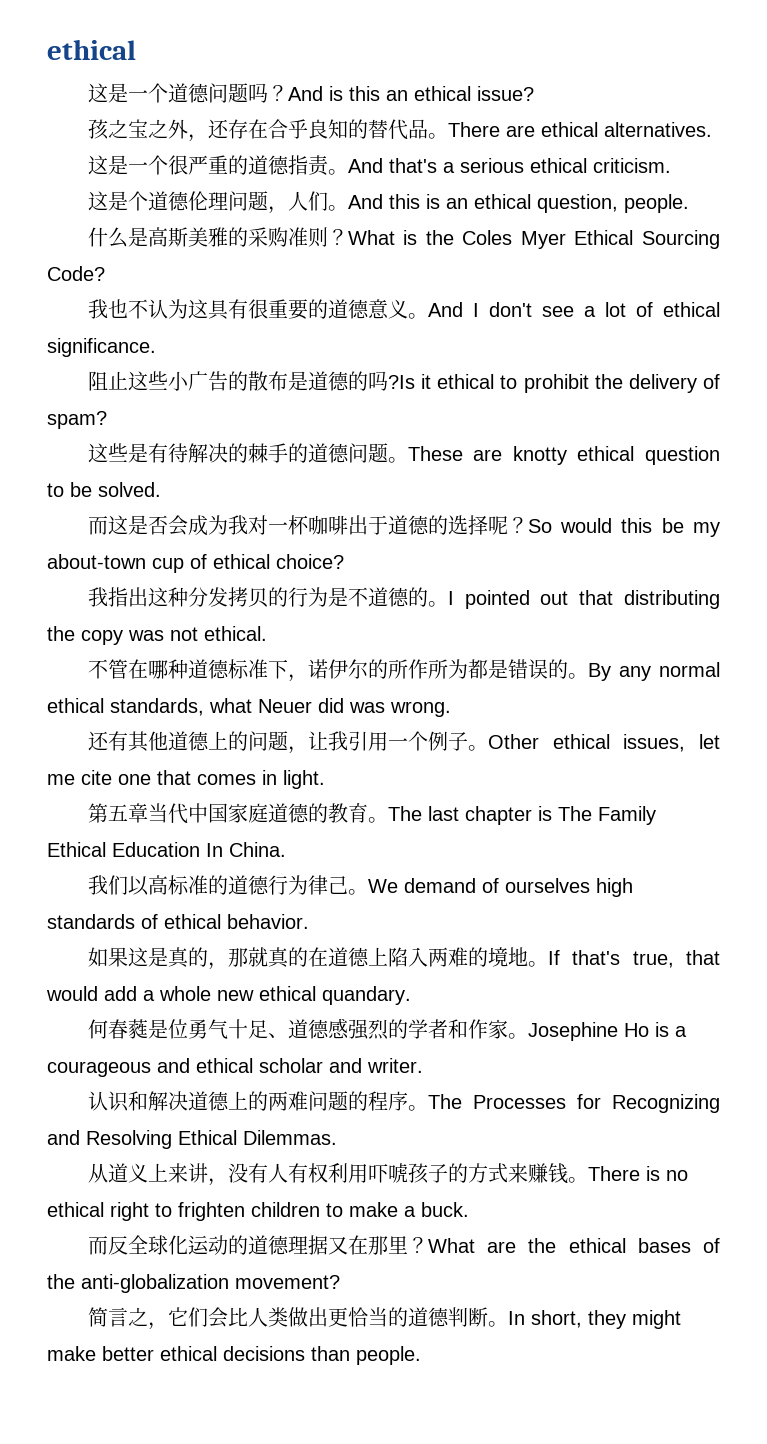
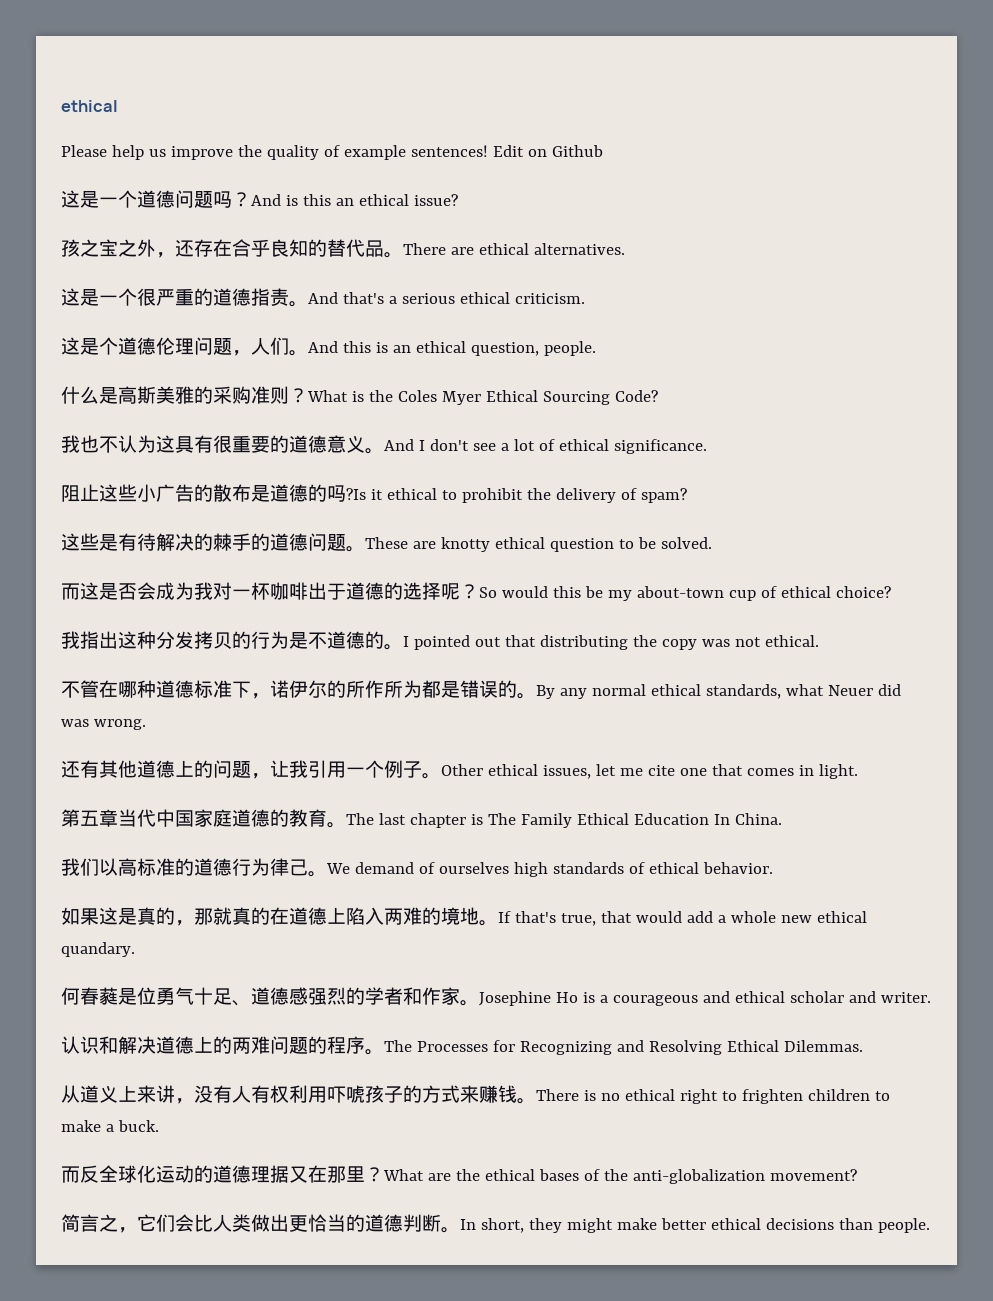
[47,39,136,60] ethical -> [61,100,118,112] [61,145,603,160] ethical // Please help us improve the quality of example sentences! Edit on Github

